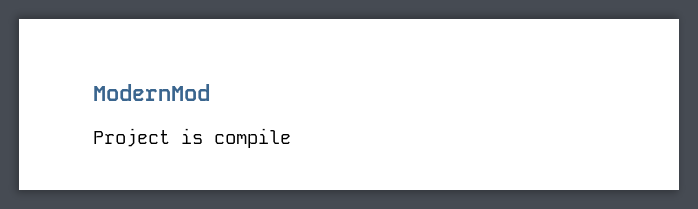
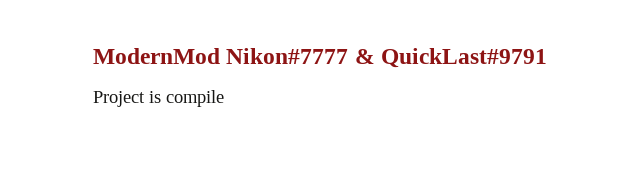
(210, 92) none -> [226,48,548,68] Nikon#7777 & QuickLast#9791

